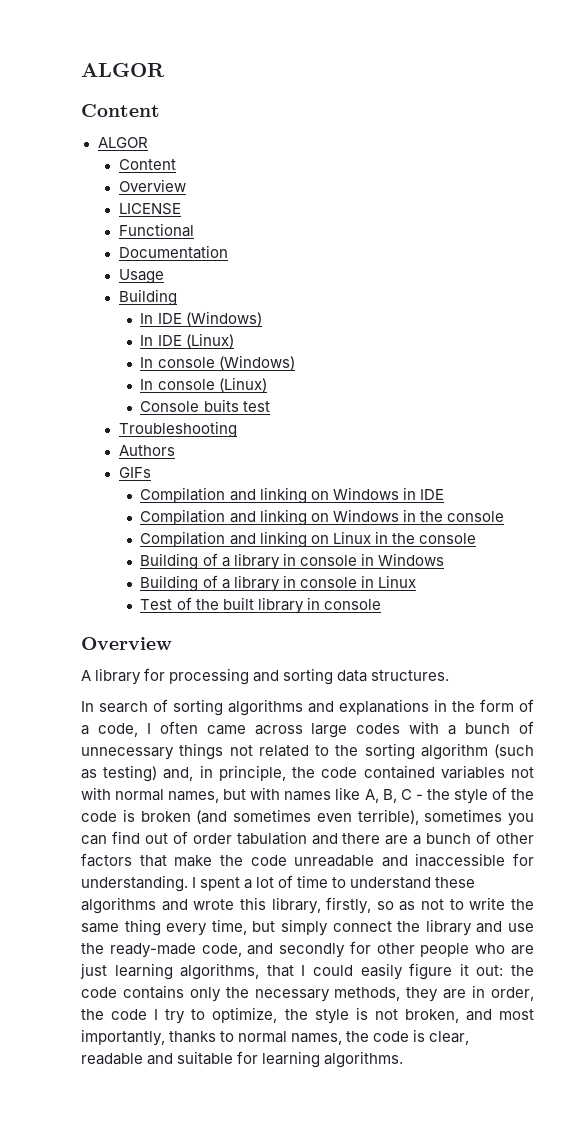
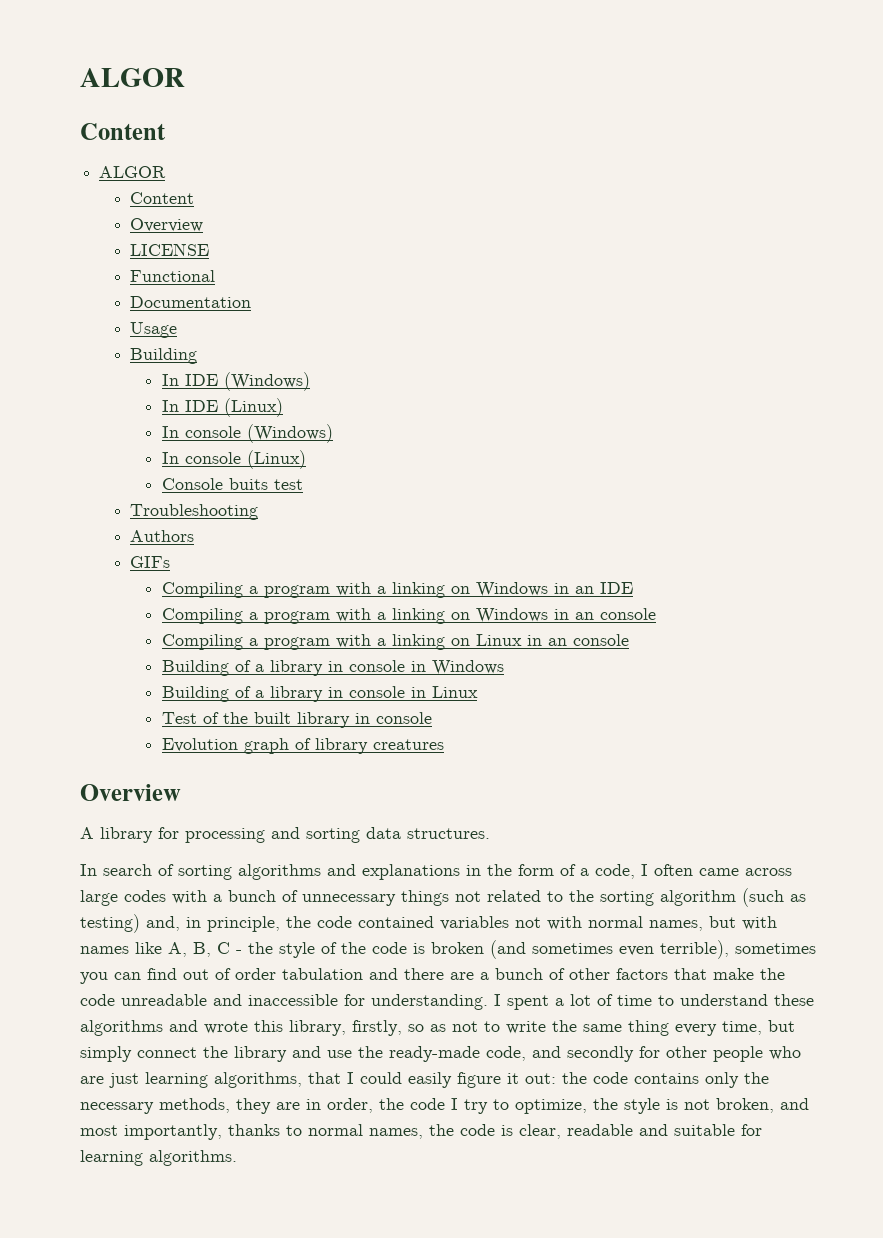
[140,487,416,504] Compilation and linking on Windows in -> [161,582,594,598] Compiling a program with a linking on Windows in an
[140,509,504,526] [140,531,256,547] Compilation and linking on Windows in the console // Compilation and -> [161,608,656,624] [161,634,386,650] Compiling a program with a linking on Windows in an console // Compiling a program with a
[391,533,415,544] the -> [547,638,567,646] an
(381, 604) none -> [161,738,444,754] // Evolution graph of library creatures

